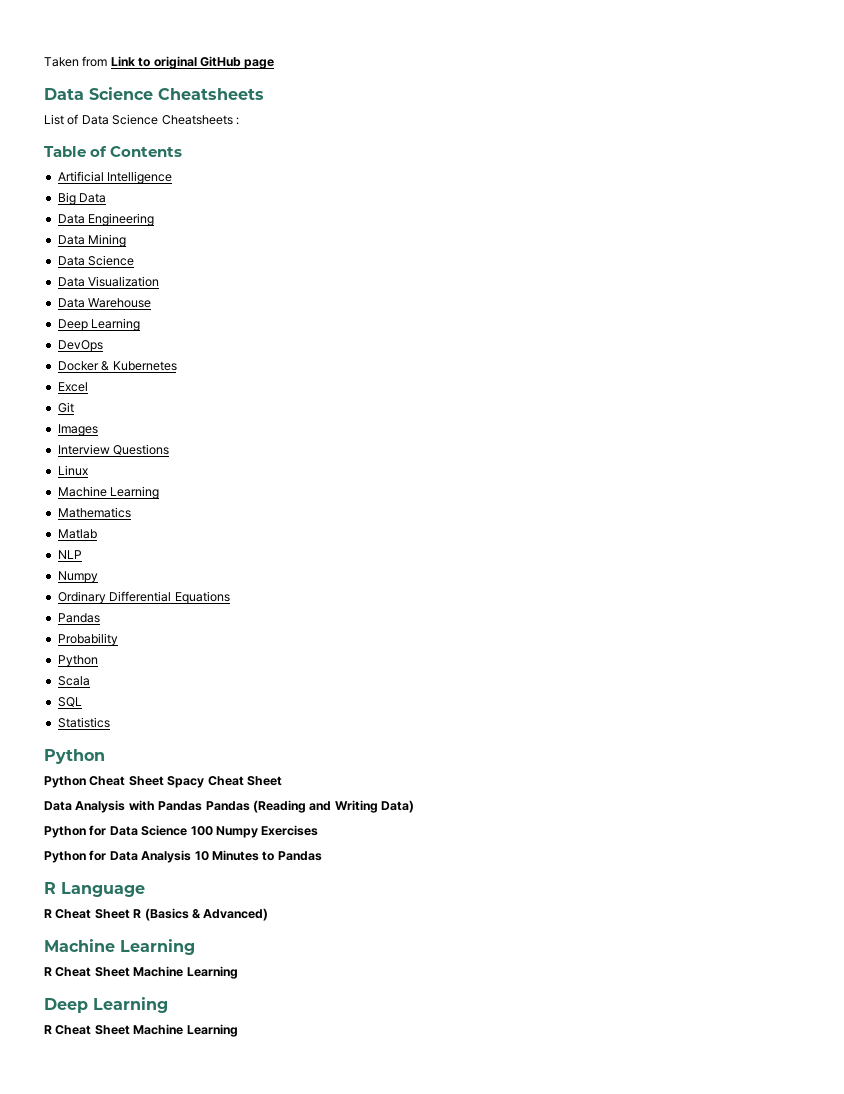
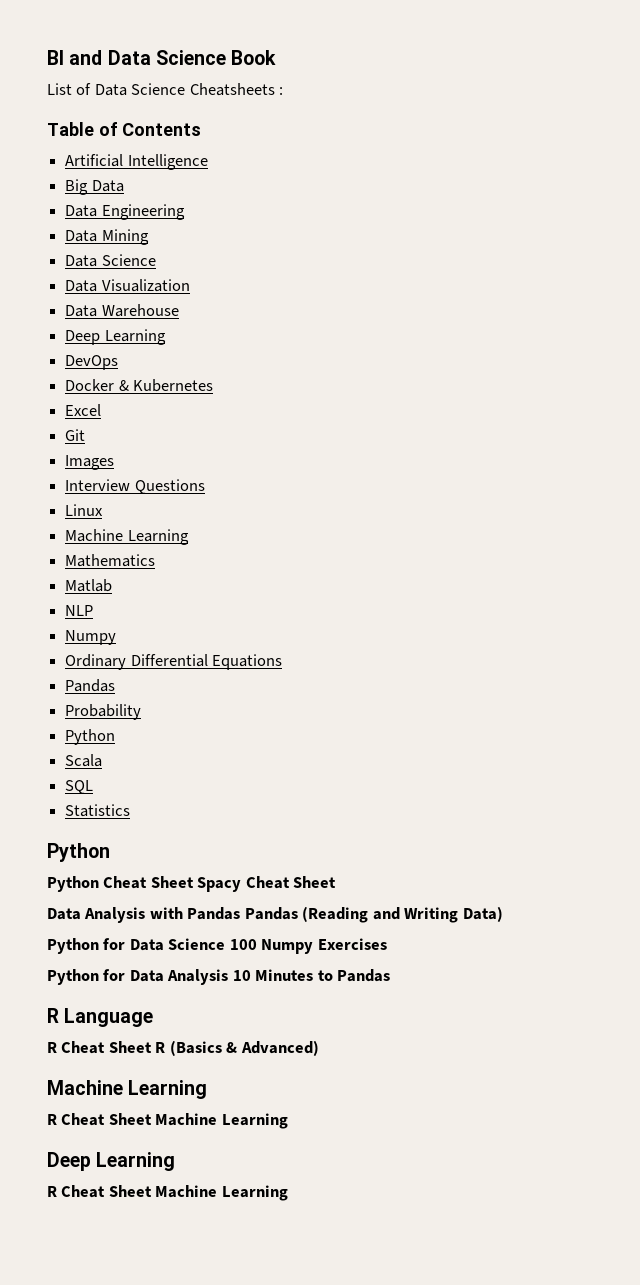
[44,56,275,69] [44,87,264,100] Taken from Link to original GitHub page // Data Science Cheatsheets -> [47,50,277,65] BI and Data Science Book

